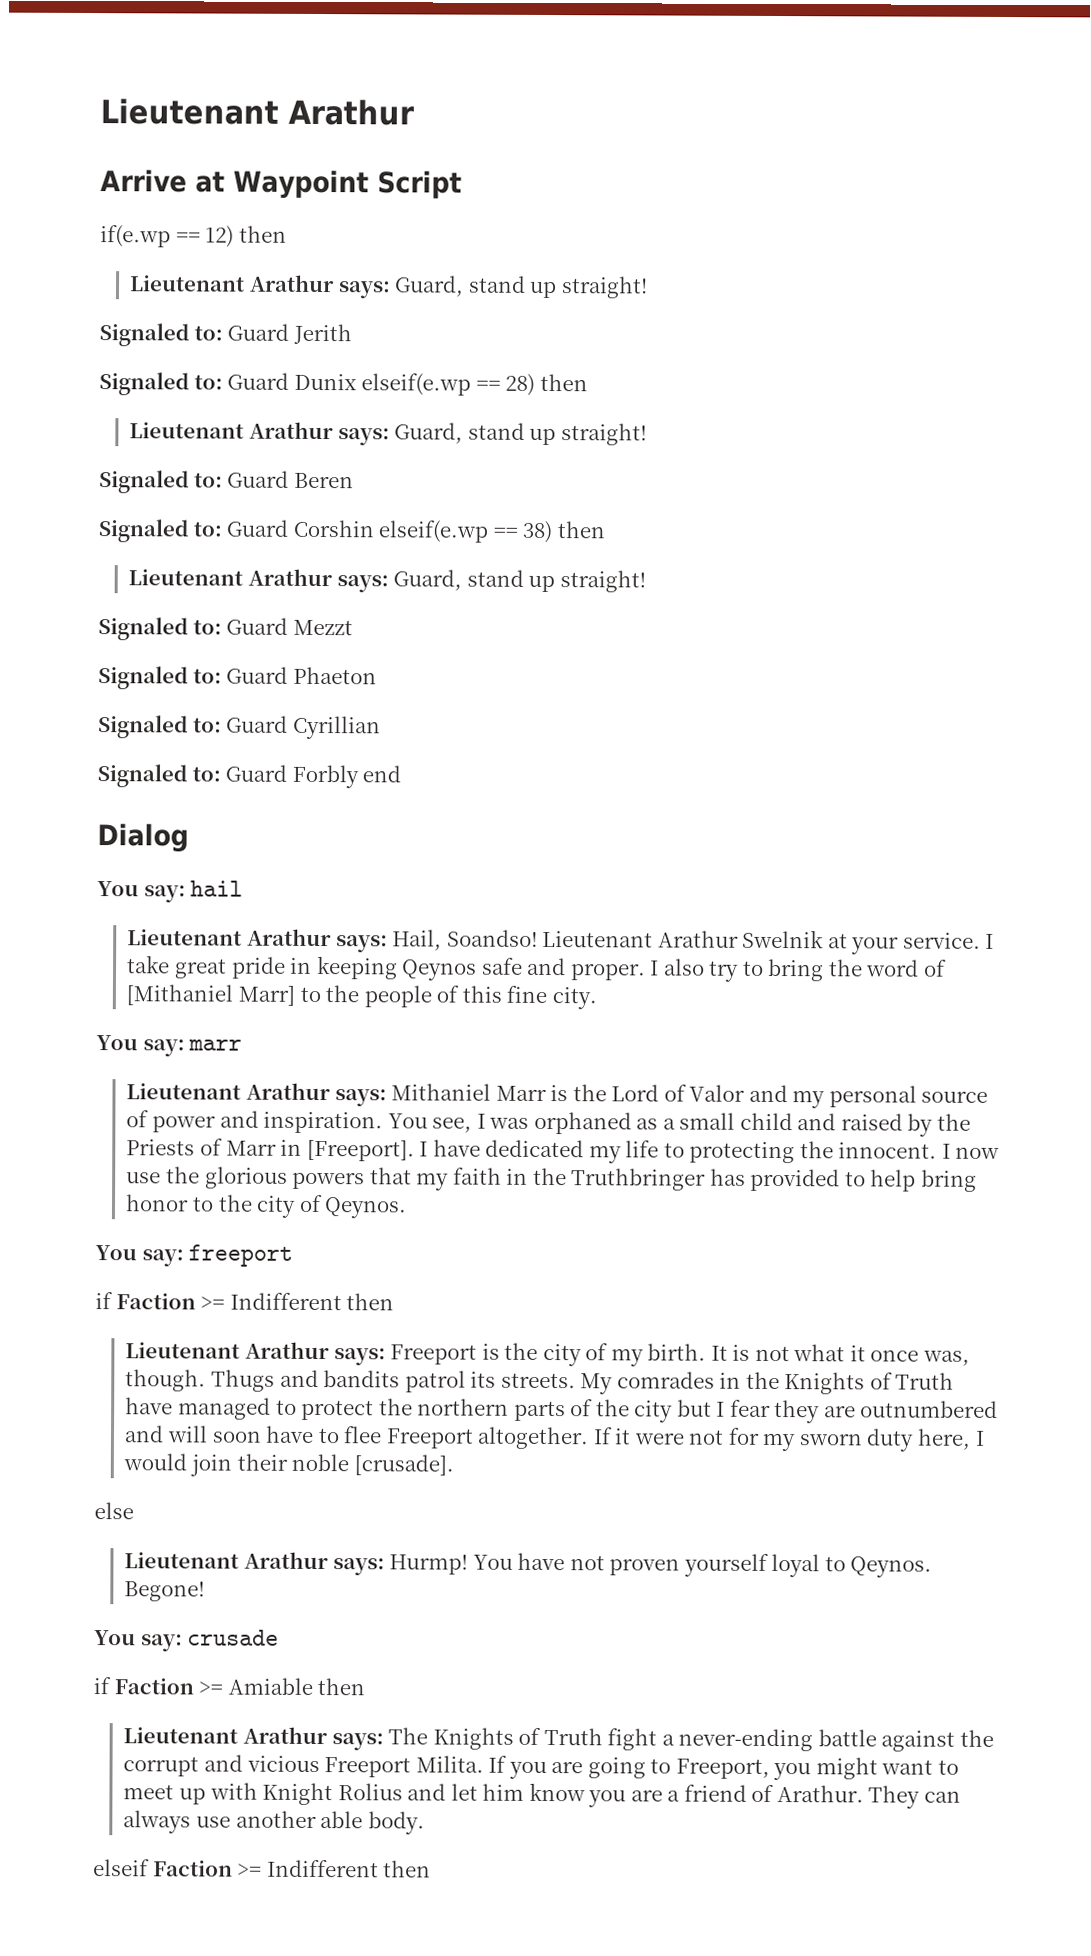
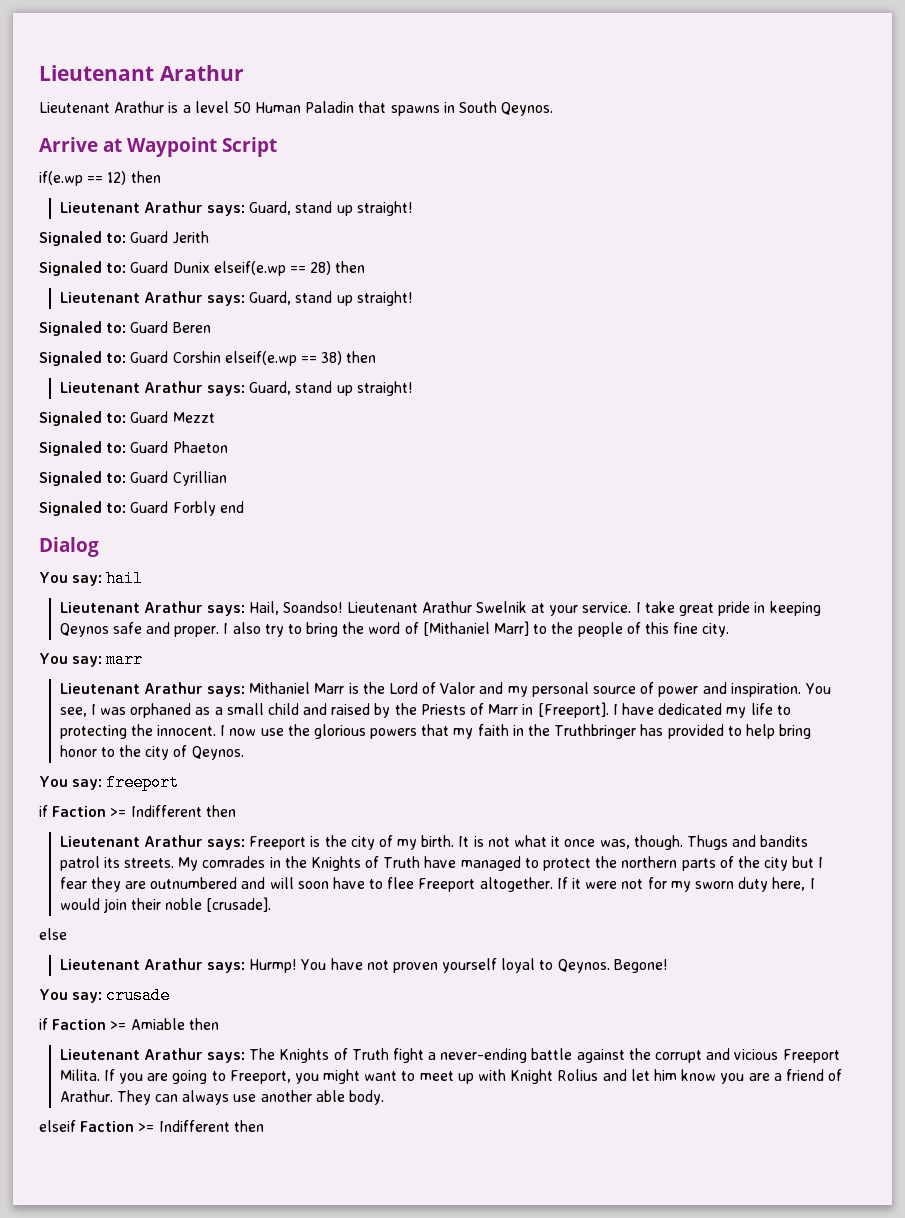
[100,98,415,126] Lieutenant Arathur -> [39,65,244,81] [39,101,554,116] Lieutenant Arathur // Lieutenant Arathur is a level 50 Human Paladin that spawns in South Qeynos.

